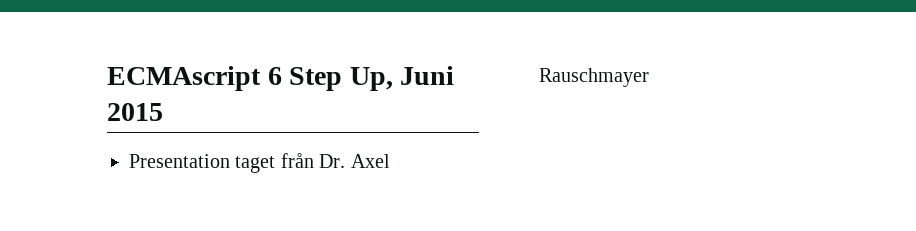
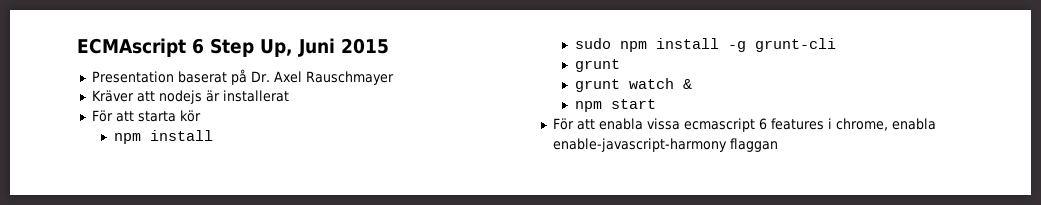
[235,153,314,173] taget från -> [177,69,247,85] baserat på
(649, 77) none -> [91,90,289,104] [91,110,201,122] [113,130,213,144] [574,38,836,52] [574,59,620,72] [574,78,692,92] [574,99,656,112] [552,118,936,132] [552,138,778,152] // Kräver att nodejs är installerat // För att starta kör // npm install // sudo npm install -g grunt-cli // grunt // grunt watch & // npm start // För att enabla vissa ecmascript 6 features i chrome, enabla enable-javascript-harmony flaggan

